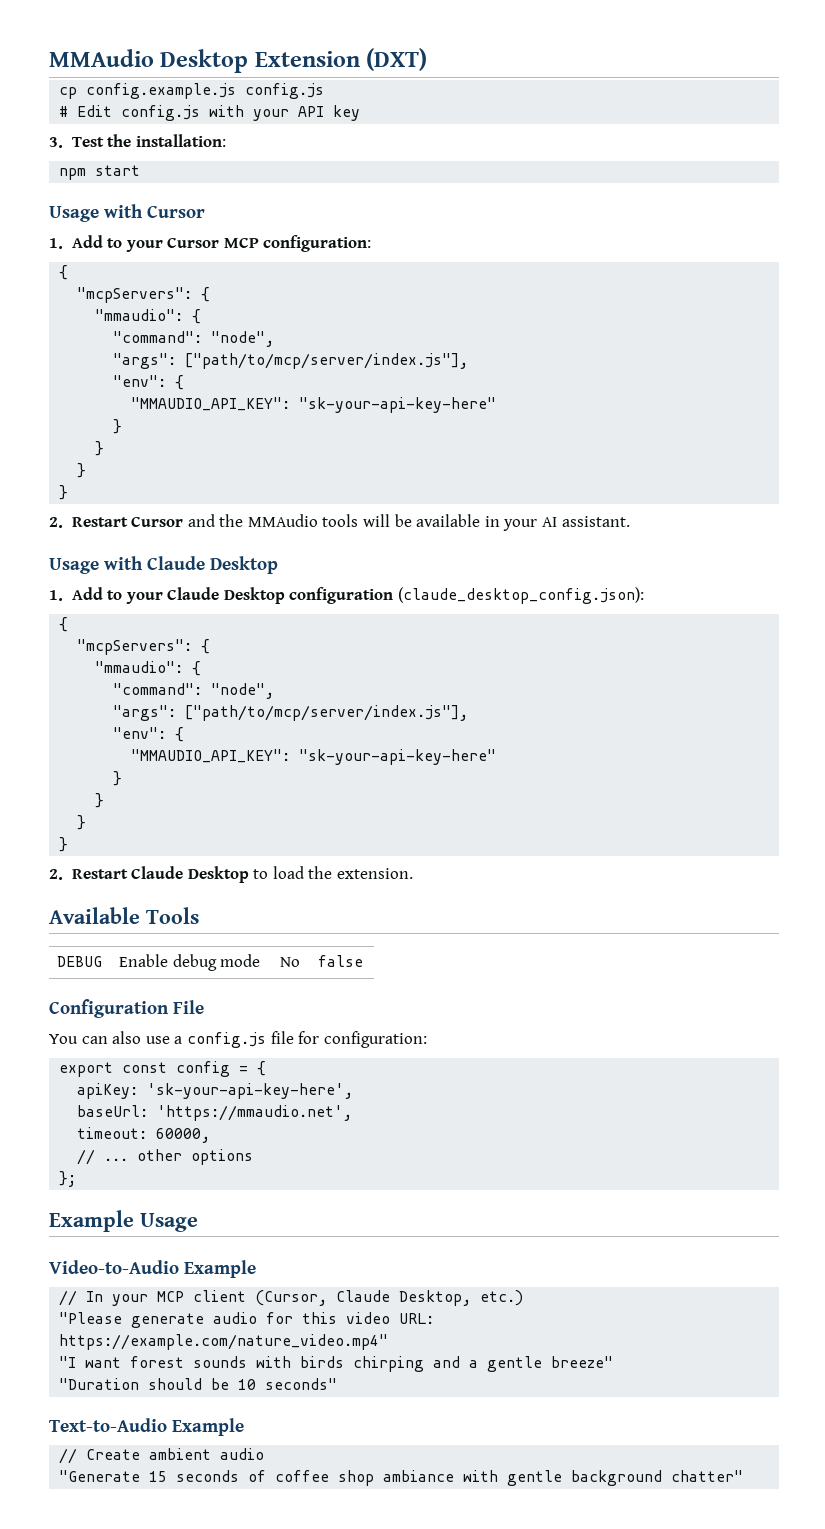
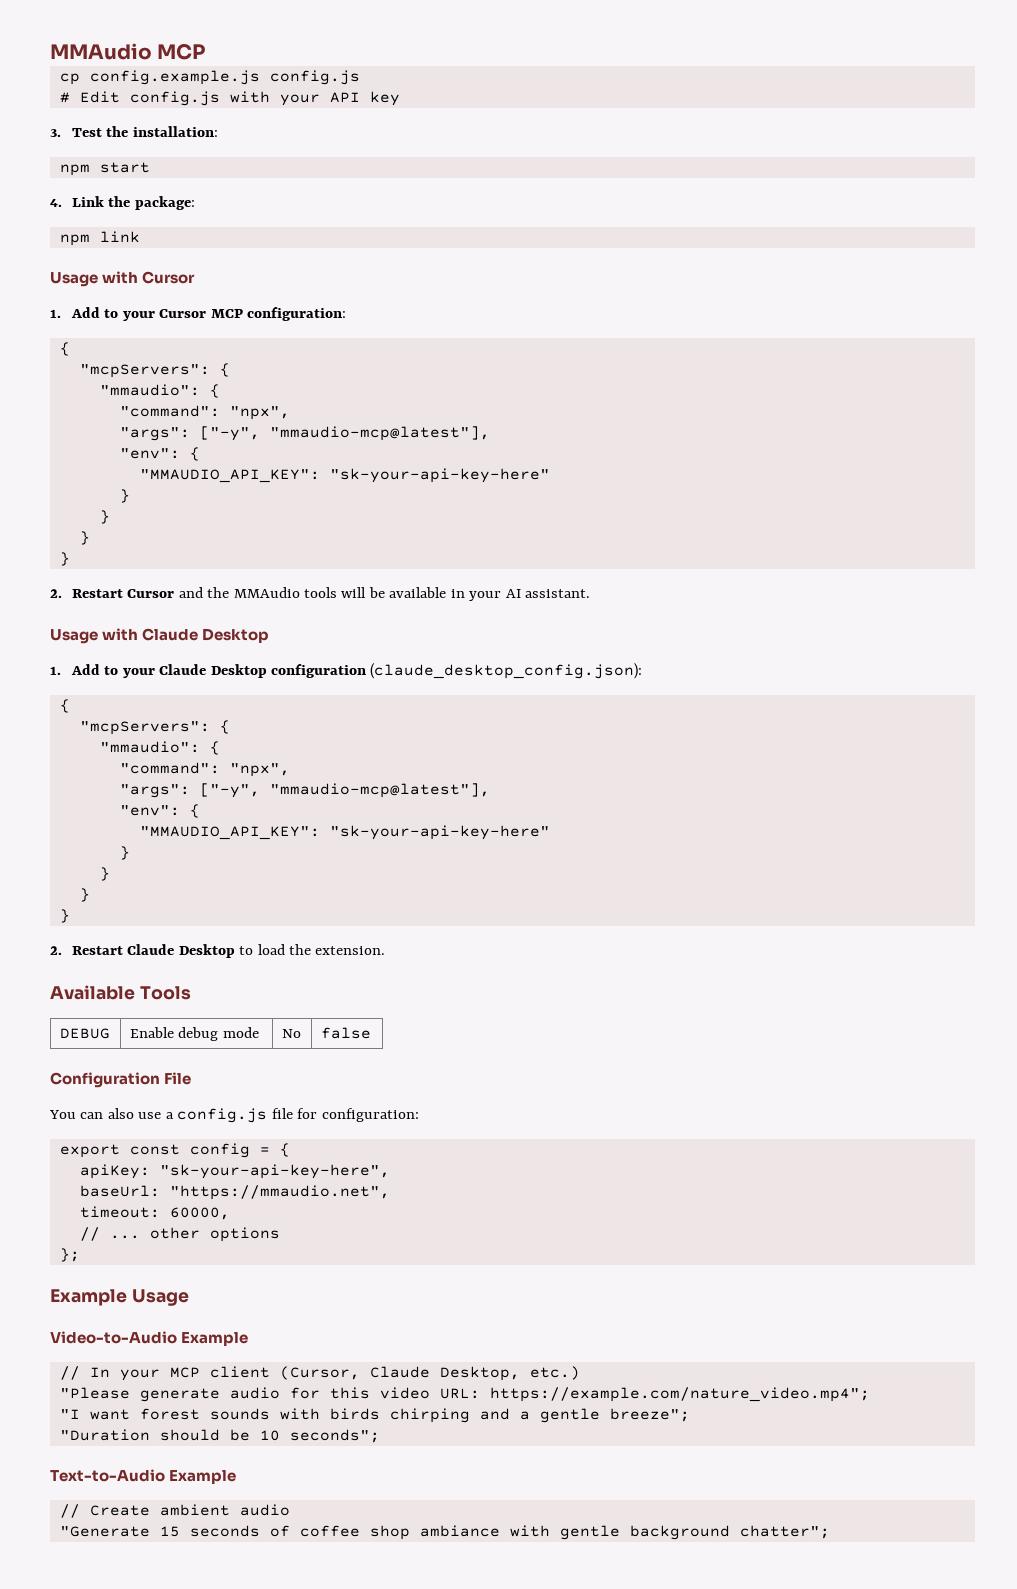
[49,48,428,73] MMAudio Desktop Extension (DXT) -> [50,43,206,60] MMAudio MCP
(141, 170) none -> [50,196,195,210] [59,231,140,246] // 4. Link the package: // npm link
[211,331,275,347] [113,353,469,369] "node", // "args": ["path/to/mcp/server/index.js"], -> [229,406,290,420] [119,426,490,441] "npx", // "args": ["-y", "mmaudio-mcp@latest"],
[211,683,275,699] [113,705,469,721] "node", // "args": ["path/to/mcp/server/index.js"], -> [229,763,290,777] [119,783,490,798] "npx", // "args": ["-y", "mmaudio-mcp@latest"],
[147,1083,354,1099] 'sk-your-api-key-here', -> [159,1164,390,1179] "sk-your-api-key-here",
[157,1105,353,1121] 'https://mmaudio.net', -> [169,1185,390,1200] "https://mmaudio.net",
[59,1334,389,1350] https://example.com/nature_video.mp4" -> [489,1387,870,1402] https://example.com/nature_video.mp4";
[551,1356,614,1368] breeze" -> [609,1408,690,1422] breeze";
[265,1378,338,1390] seconds" -> [289,1429,380,1443] seconds";
[671,1470,744,1482] chatter" -> [739,1525,830,1539] chatter";

